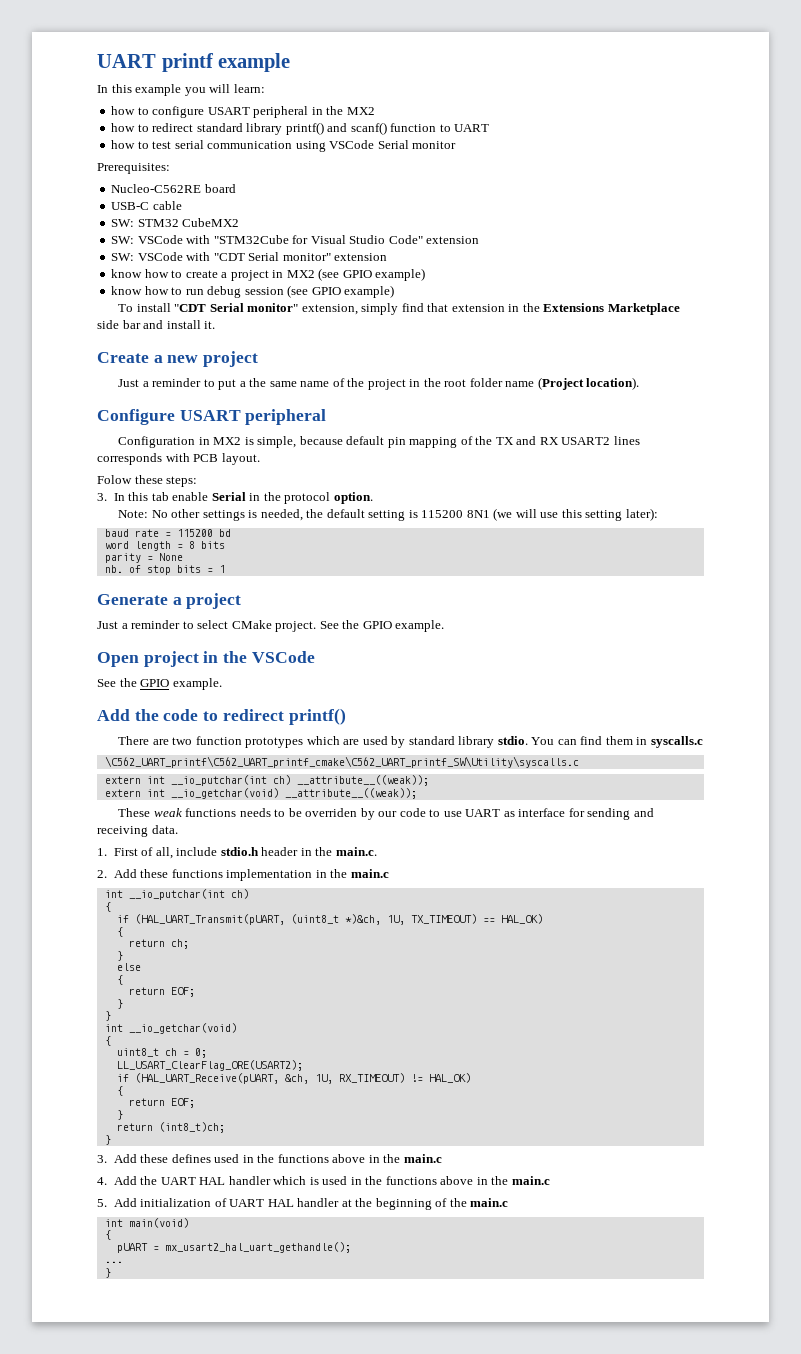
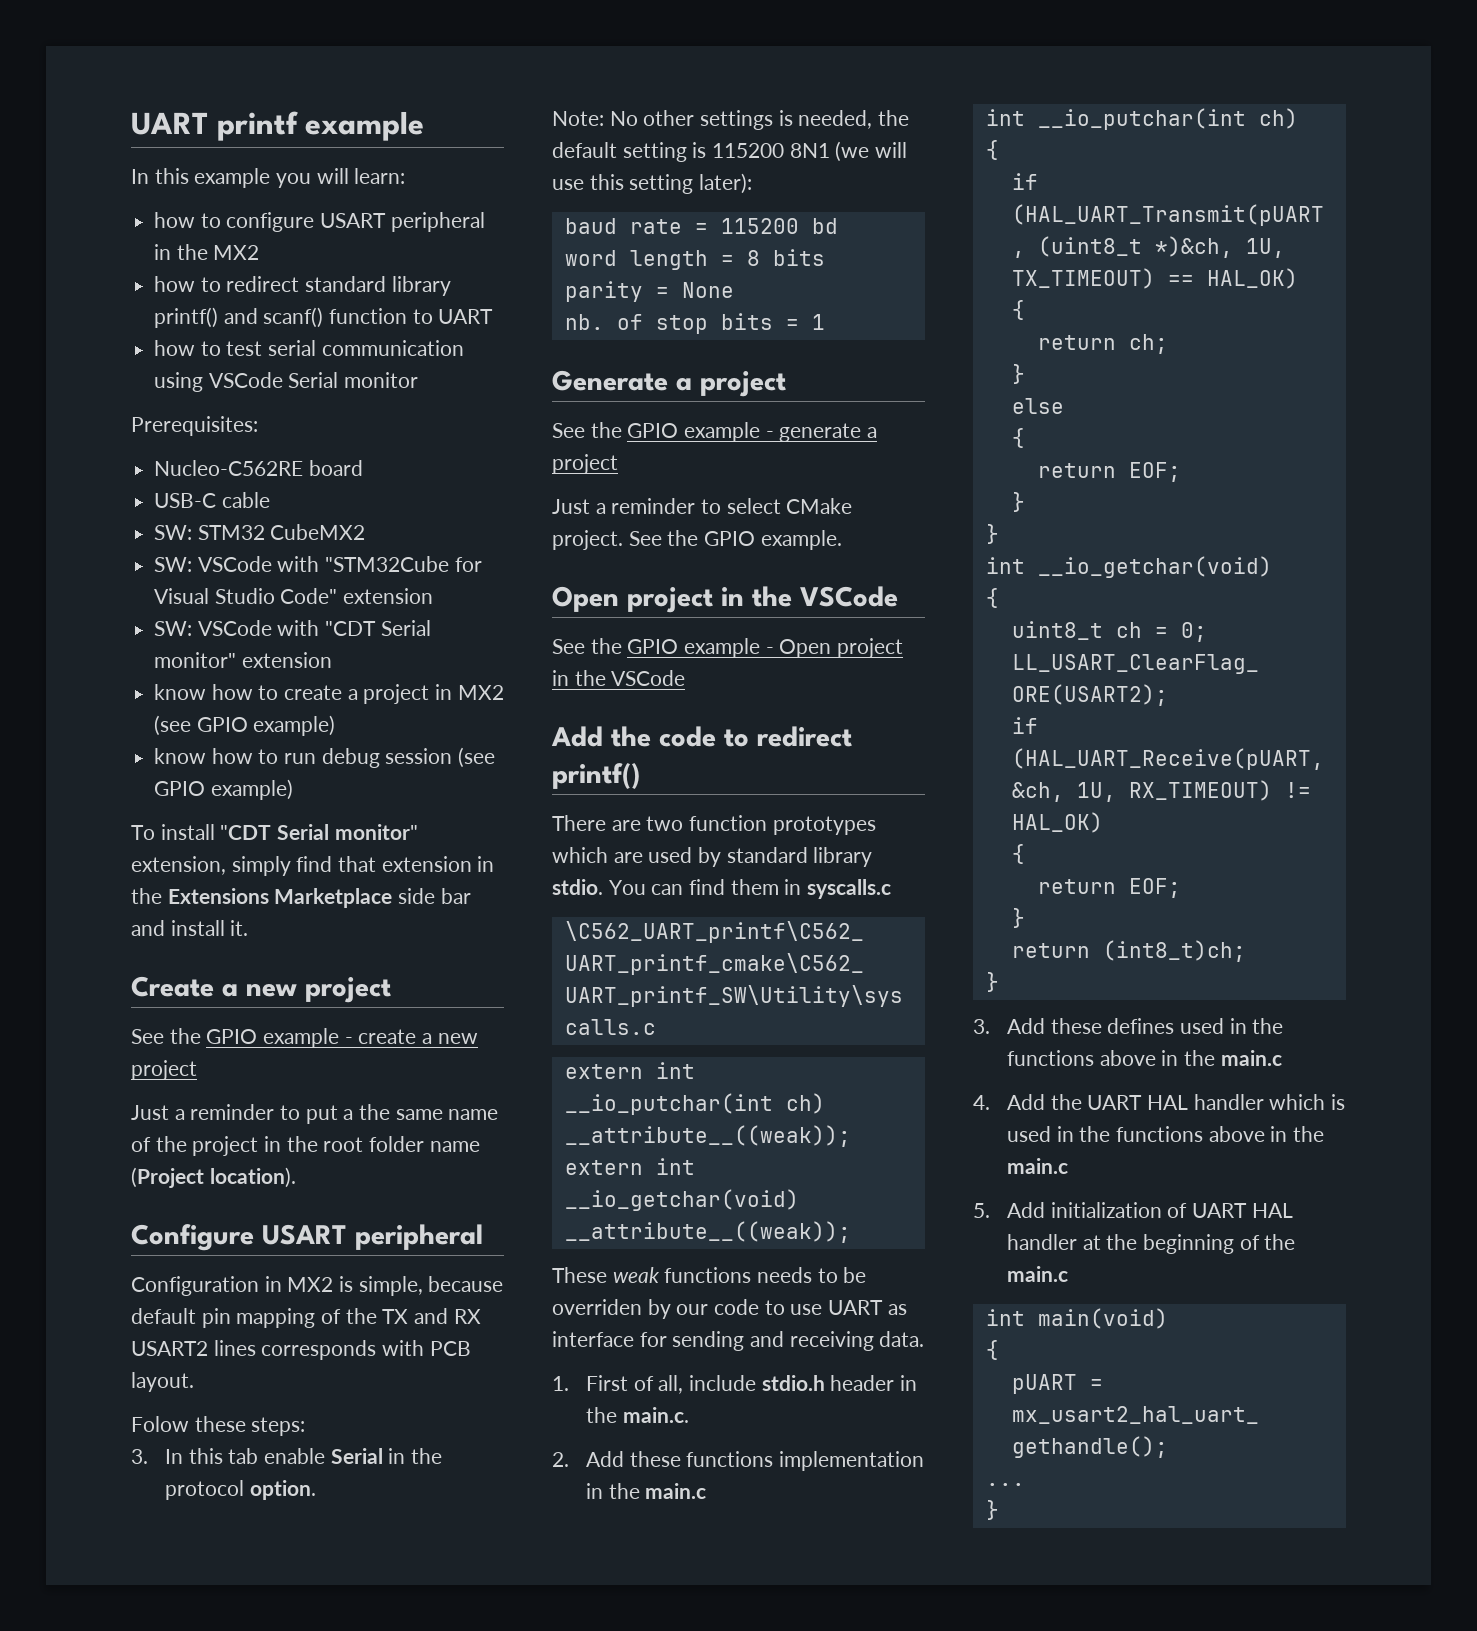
(259, 359) none -> [131,1028,478,1048] [131,1060,197,1080] // See the GPIO example - create a new project
(242, 601) none -> [552,422,878,442] [552,454,618,474] // See the GPIO example - generate a project
[172,678,222,690] example. -> [684,638,904,658] [552,670,686,686] example - Open project in the VSCode

